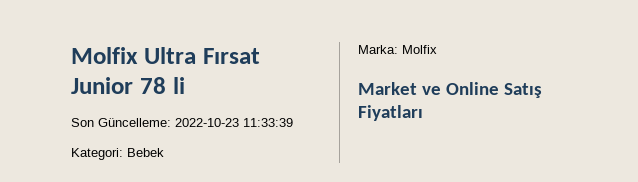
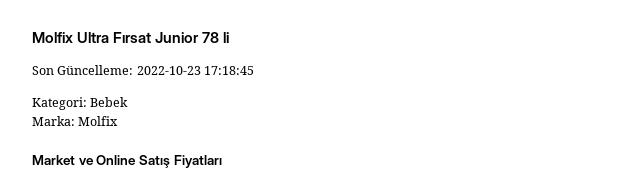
[243,118,293,127] 11:33:39 -> [204,66,255,75] 17:18:45

